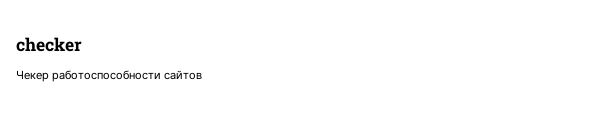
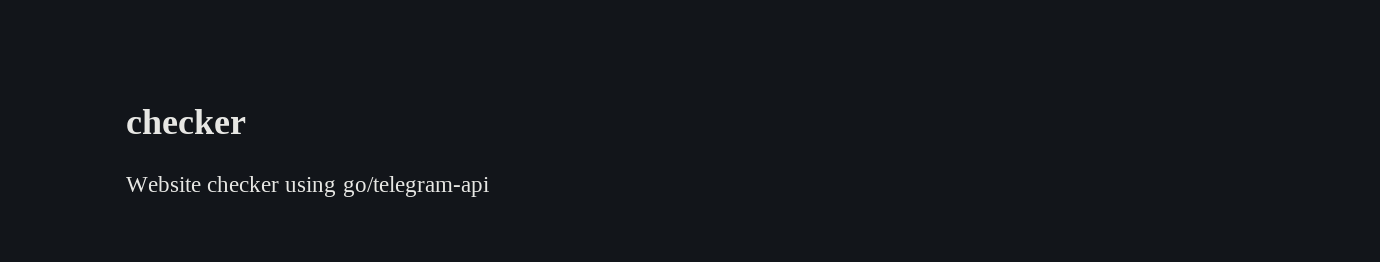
[16,70,203,82] Чекер работоспособности сайтов -> [126,176,489,197] Website checker using go/telegram-api

